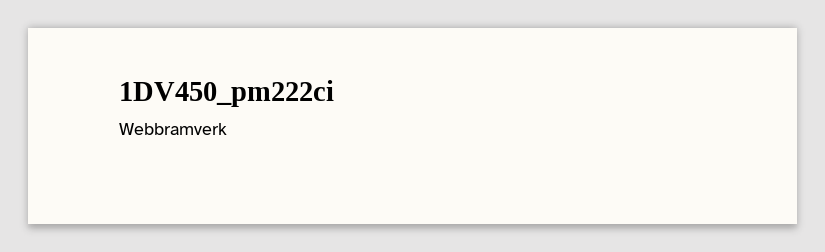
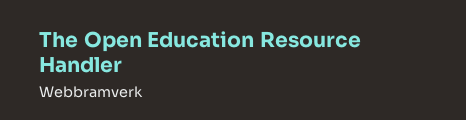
[119,80,334,107] 1DV450_pm222ci -> [39,31,361,52] [39,57,122,73] The Open Education Resource Handler

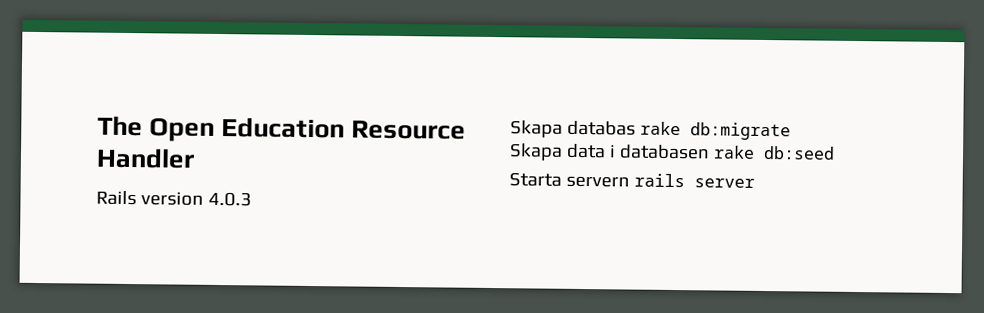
[39,86,143,98] Webbramverk -> [96,190,252,207] [510,120,791,141] [509,143,835,161] [509,172,755,188] Rails version 4.0.3 // Skapa databas rake db:migrate // Skapa data i databasen rake db:seed // Starta servern rails server

